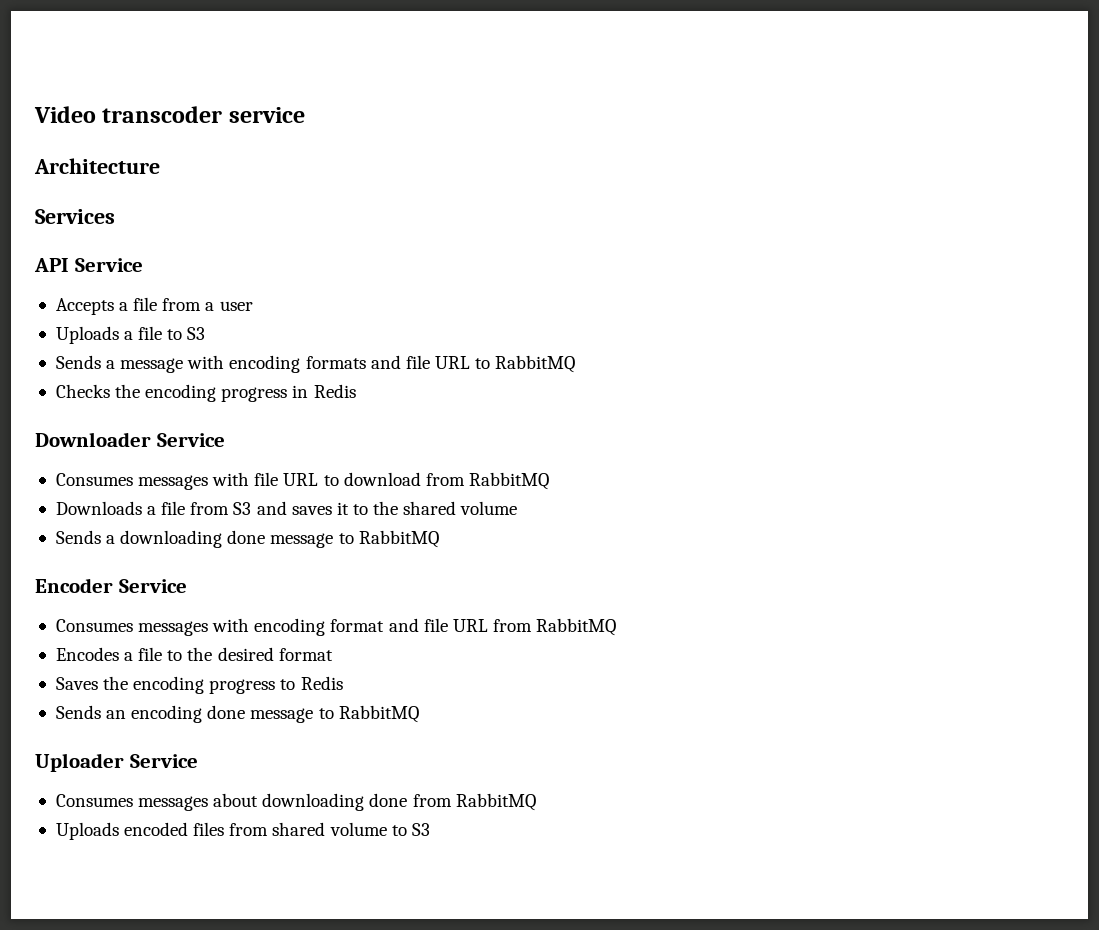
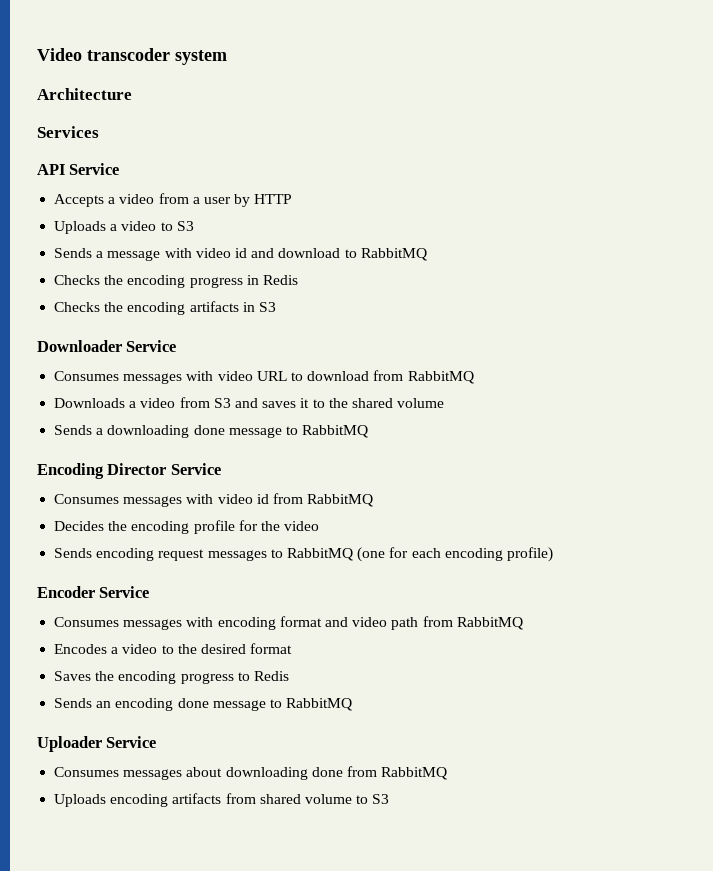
[228,107,305,123] service -> [175,50,227,65] system
[133,297,158,311] file -> [119,194,155,204] video
(253, 306) none -> [234,194,293,207] by HTTP
[138,326,163,340] file -> [121,221,157,231] video
[229,355,470,373] encoding formats and file URL -> [195,248,341,258] video id and download
(356, 391) none -> [54,301,276,315] // Checks the encoding artifacts in S3
[254,472,279,486] file -> [217,371,253,381] video
[161,501,186,515] file -> [140,398,176,408] video
(439, 539) none -> [37,463,221,479] [54,493,374,507] [54,520,320,534] [54,547,553,562] // Encoding Director Service // Consumes messages with video id from RabbitMQ // Decides the encoding profile for the video // Sends encoding request messages to RabbitMQ (one for each encoding profile)
[423,618,488,632] file URL -> [352,617,419,630] video path
[138,647,163,661] file -> [122,644,158,654] video
[124,822,225,836] encoded files -> [110,793,222,807] encoding artifacts

